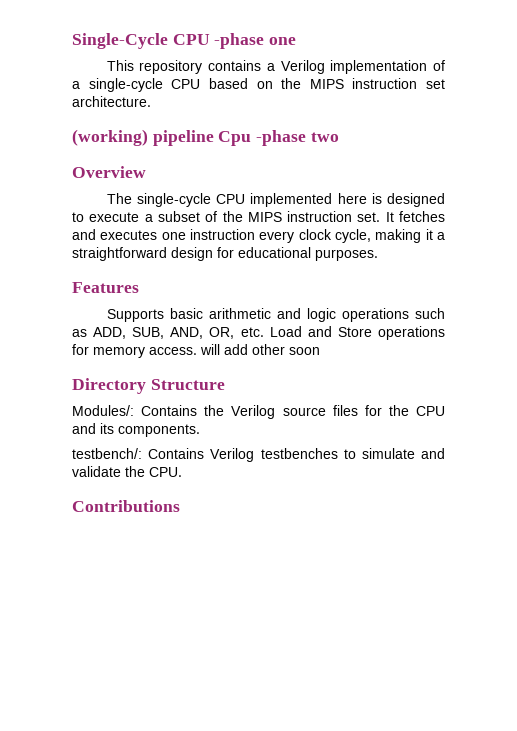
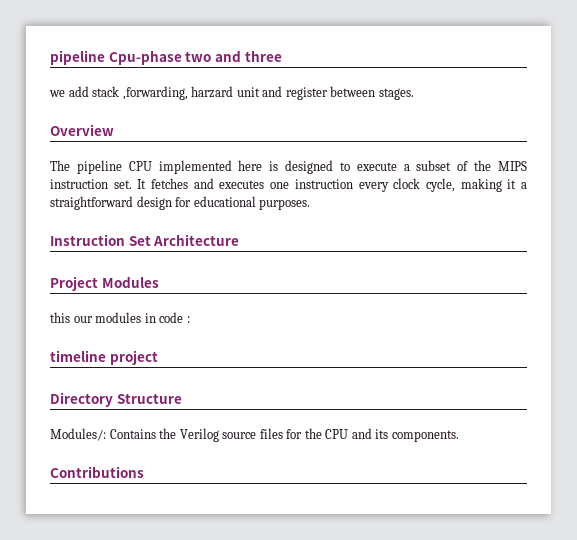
[72,33,297,49] [106,60,445,74] [72,78,445,92] [72,96,151,107] [72,129,339,146] Single-Cycle CPU -phase one // This repository contains a Verilog implementation of a single-cycle CPU based on the MIPS instruction set architecture. // (working) pipeline Cpu -phase two -> [50,50,282,65] [49,86,414,100] pipeline Cpu-phase two and three // we add stack ,forwarding, harzard unit and register between stages.
[136,193,211,207] single-cycle -> [76,160,122,174] pipeline
[72,282,139,293] [106,308,445,322] [72,326,445,340] [72,344,320,358] Features // Supports basic arithmetic and logic operations such as ADD, SUB, AND, OR, etc. Load and Store operations for memory access. will add other soon -> [50,234,240,246] [50,276,159,291] [50,312,190,323] [50,350,158,365] Instruction Set Architecture // Project Modules // this our modules in code : // timeline project
[72,448,446,462] [72,466,182,477] // testbench/: Contains Verilog testbenches to simulate and validate the CPU. -> (459, 436) none

